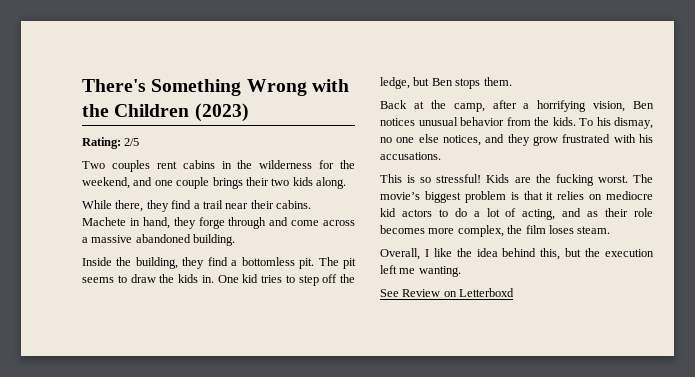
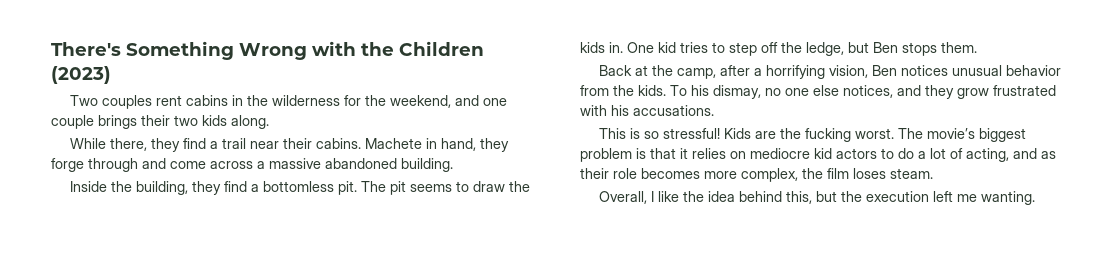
[82,137,140,149] // Rating: 2/5 -> (111, 75) none
[380,288,515,297] // See Review on Letterboxd -> (1036, 198) none

